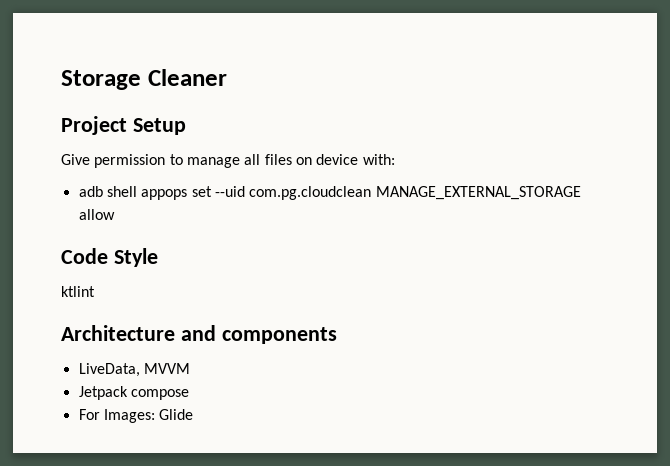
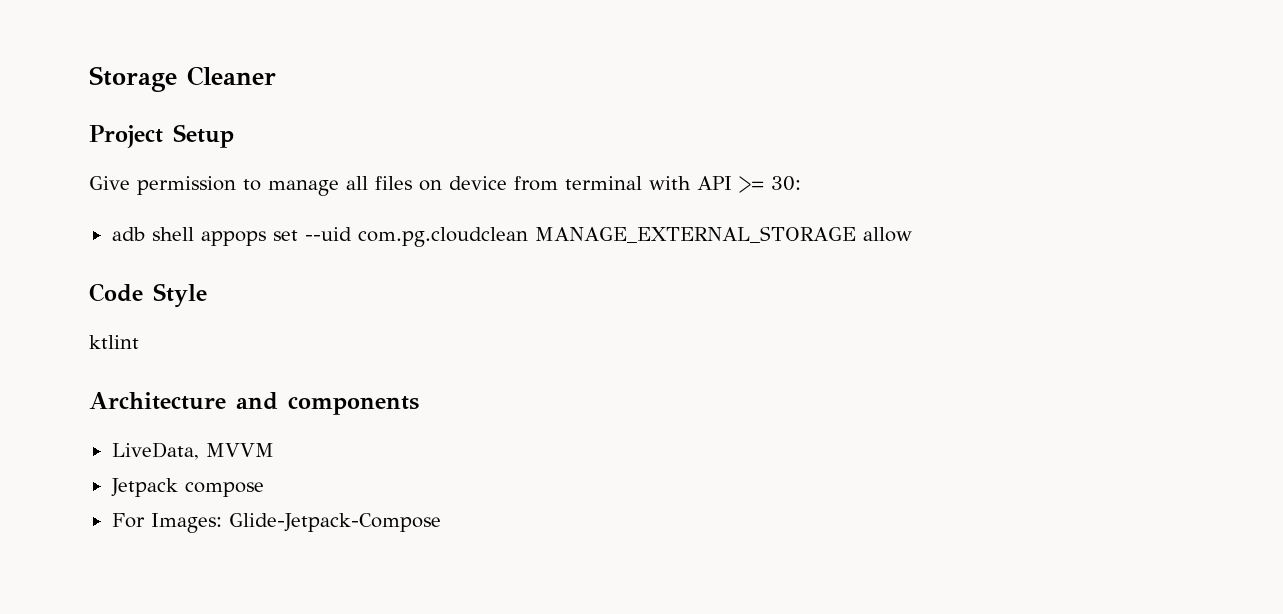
[362,154,395,165] with: -> [514,176,801,193] from terminal with API >= 30:
[159,409,194,420] Glide -> [228,513,441,532] Glide-Jetpack-Compose

